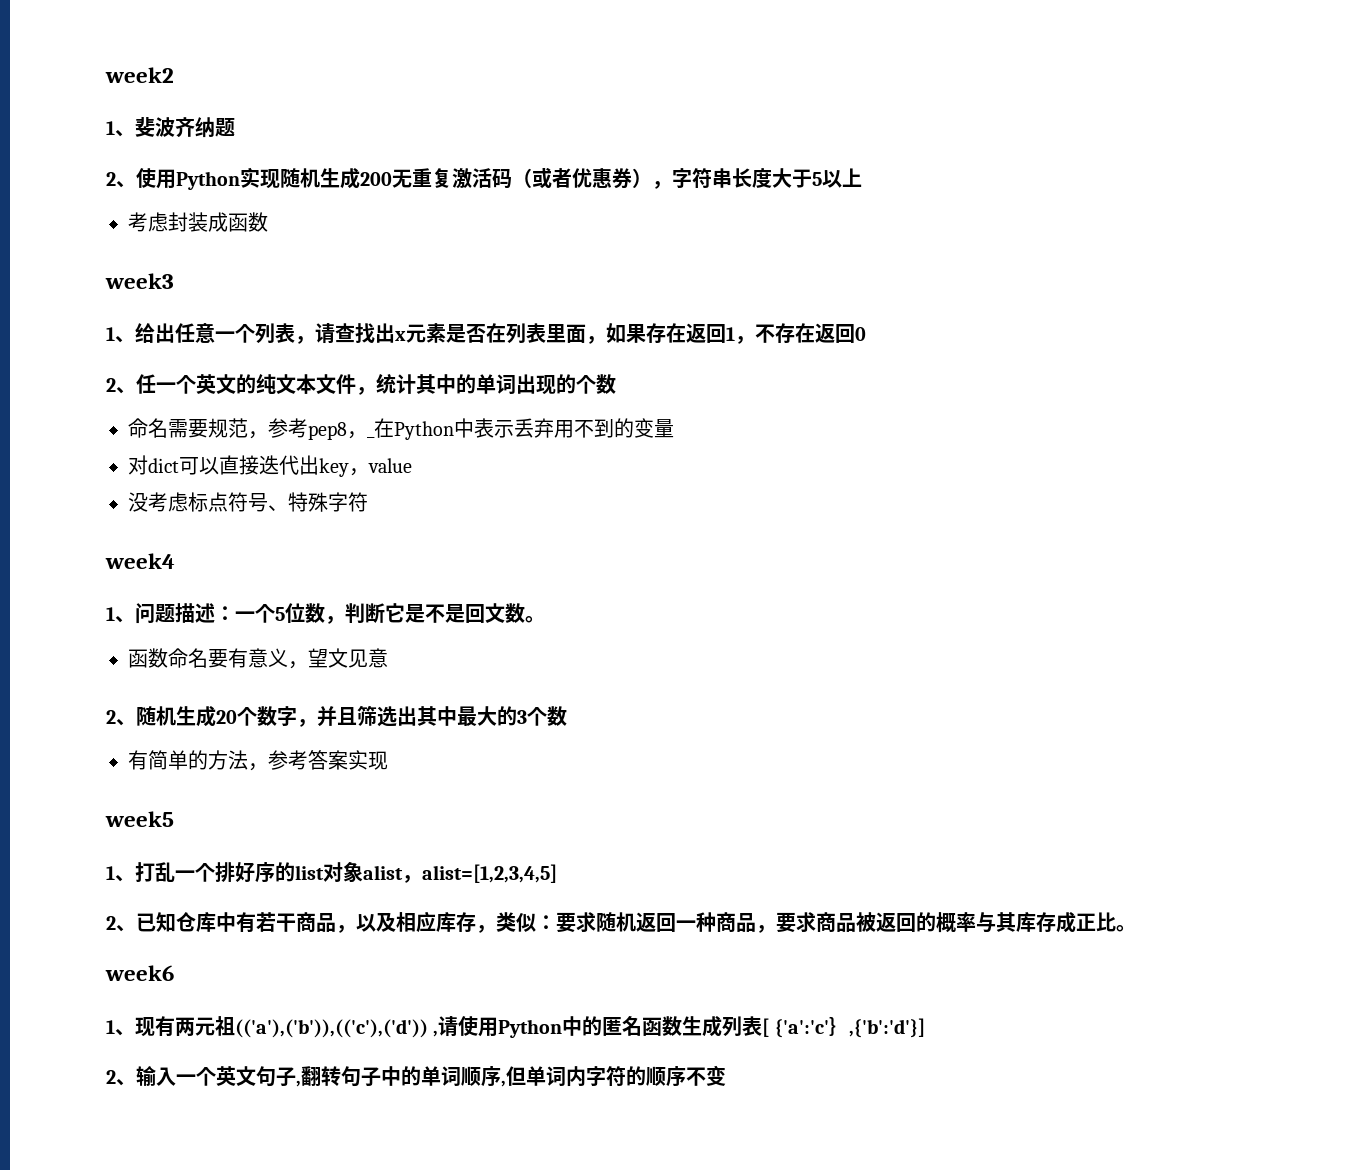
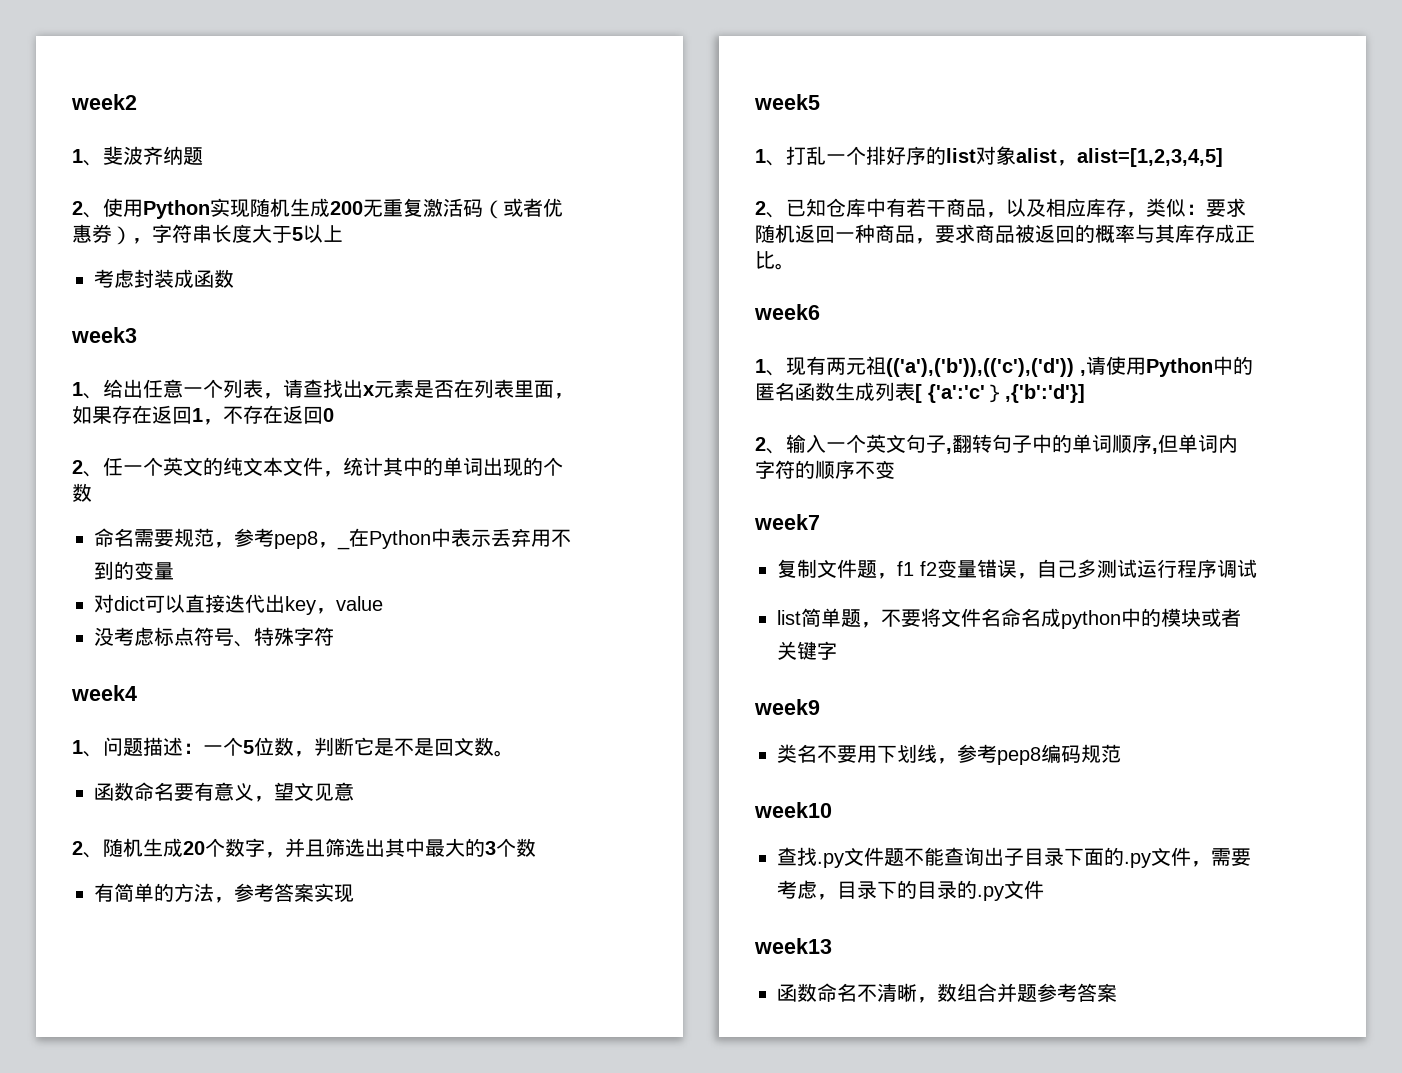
(726, 1075) none -> [754,514,820,530] [777,559,1257,579] [777,608,1241,629] [777,641,837,660] [754,699,820,715] [777,744,1121,765] [754,802,832,818] [777,847,1251,868] [777,880,1044,901] [754,938,832,954] [777,983,1117,1003] // week7 // 复制文件题，f1 f2变量错误，自己多测试运行程序调试 // list简单题，不要将文件名命名成python中的模块或者关键字 // week9 // 类名不要用下划线，参考pep8编码规范 // week10 // 查找.py文件题不能查询出子目录下面的.py文件，需要考虑，目录下的目录的.py文件 // week13 // 函数命名不清晰，数组合并题参考答案

